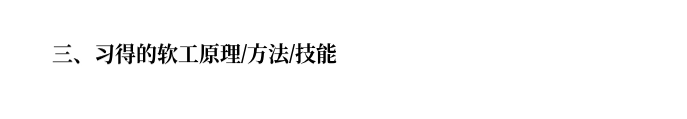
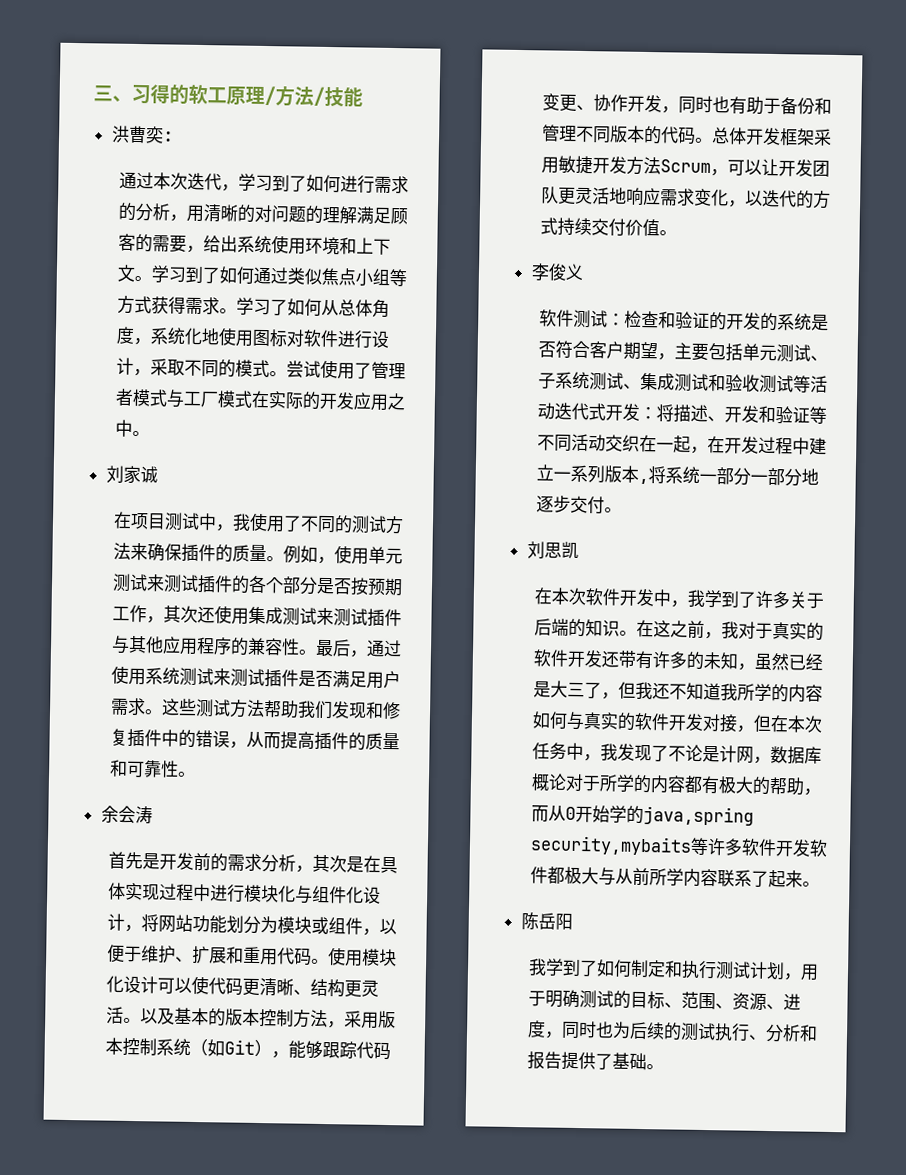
(338, 54) none -> [110,125,174,144] [119,171,410,194] [118,202,409,225] [118,233,392,256] [117,264,408,287] [117,295,391,318] [116,326,391,349] [116,357,407,380] [115,388,407,411] [115,419,151,437] [105,465,158,485] [113,511,405,535] [113,542,404,565] [112,573,404,597] [112,604,403,627] [111,635,403,658] [111,665,402,689] [110,697,402,720] [110,728,401,751] [109,759,197,778] [100,805,153,824] [108,851,399,874] [108,882,382,904] [107,913,398,936] [107,944,398,967] [106,975,380,998] [106,1006,397,1029] [105,1037,392,1061] [542,93,833,115] [542,124,833,146] [541,155,831,177] [541,186,832,209] [540,217,678,237] [530,263,584,281] [539,309,830,332] [538,340,829,363] [538,371,829,394] [537,402,828,425] [537,433,828,455] [536,464,820,487] [536,495,623,515] [526,541,579,559] [534,587,825,609] [534,618,825,641] [533,649,825,671] [533,680,824,703] [532,711,824,733] [532,742,823,765] [531,773,822,796] [531,805,755,826] [530,835,829,857] [530,866,821,888] [520,912,573,931] [528,958,820,981] [528,989,802,1011] [527,1020,819,1043] [527,1051,665,1071] // 洪曹奕: // 通过本次迭代，学习到了如何进行需求的分析，用清晰的对问题的理解满足顾客的需要，给出系统使用环境和上下文。学习到了如何通过类似焦点小组等方式获得需求。学习了如何从总体角度，系统化地使用图标对软件进行设计，采取不同的模式。尝试使用了管理者模式与工厂模式在实际的开发应用之中。 // 刘家诚 // 在项目测试中，我使用了不同的测试方法来确保插件的质量。例如，使用单元测试来测试插件的各个部分是否按预期工作，其次还使用集成测试来测试插件与其他应用程序的兼容性。最后，通过使用系统测试来测试插件是否满足用户需求。这些测试方法帮助我们发现和修复插件中的错误，从而提高插件的质量和可靠性。 // 余会涛 // 首先是开发前的需求分析，其次是在具体实现过程中进行模块化与组件化设计，将网站功能划分为模块或组件，以便于维护、扩展和重用代码。使用模块化设计可以使代码更清晰、结构更灵活。以及基本的版本控制方法，采用版本控制系统（如Git），能够跟踪代码变更、协作开发，同时也有助于备份和管理不同版本的代码。总体开发框架采用敏捷开发方法Scrum，可以让开发团队更灵活地响应需求变化，以迭代的方式持续交付价值。 // 李俊义 // 软件测试：检查和验证的开发的系统是否符合客户期望，主要包括单元测试、子系统测试、集成测试和验收测试等活动迭代式开发：将描述、开发和验证等不同活动交织在一起，在开发过程中建立一系列版本,将系统一部分一部分地逐步交付。 // 刘思凯 // 在本次软件开发中，我学到了许多关于后端的知识。在这之前，我对于真实的软件开发还带有许多的未知，虽然已经是大三了，但我还不知道我所学的内容如何与真实的软件开发对接，但在本次任务中，我发现了不论是计网，数据库概论对于所学的内容都有极大的帮助，而从0开始学的java,spring security,mybaits等许多软件开发软件都极大与从前所学内容联系了起来。 // 陈岳阳 // 我学到了如何制定和执行测试计划，用于明确测试的目标、范围、资源、进度，同时也为后续的测试执行、分析和报告提供了基础。

